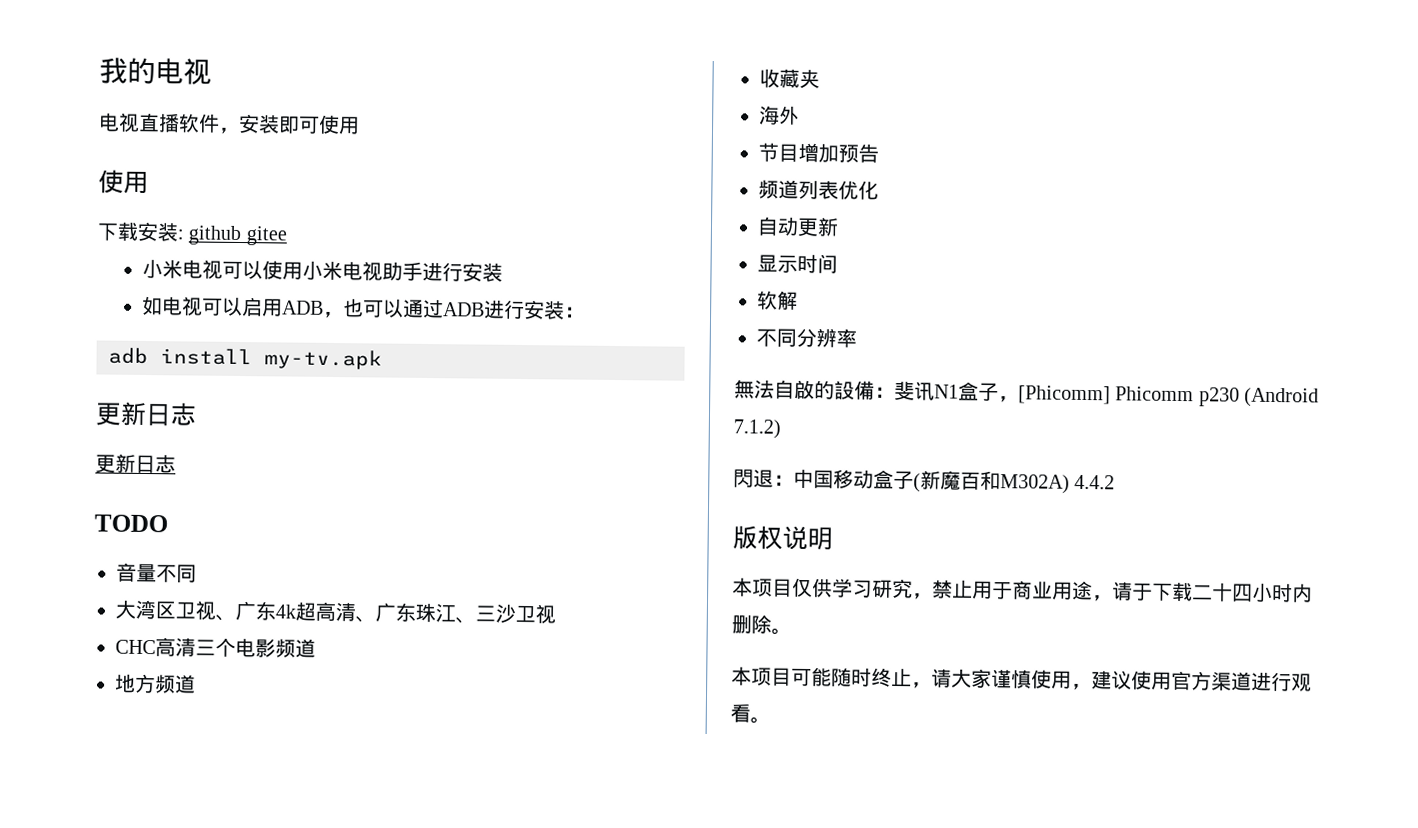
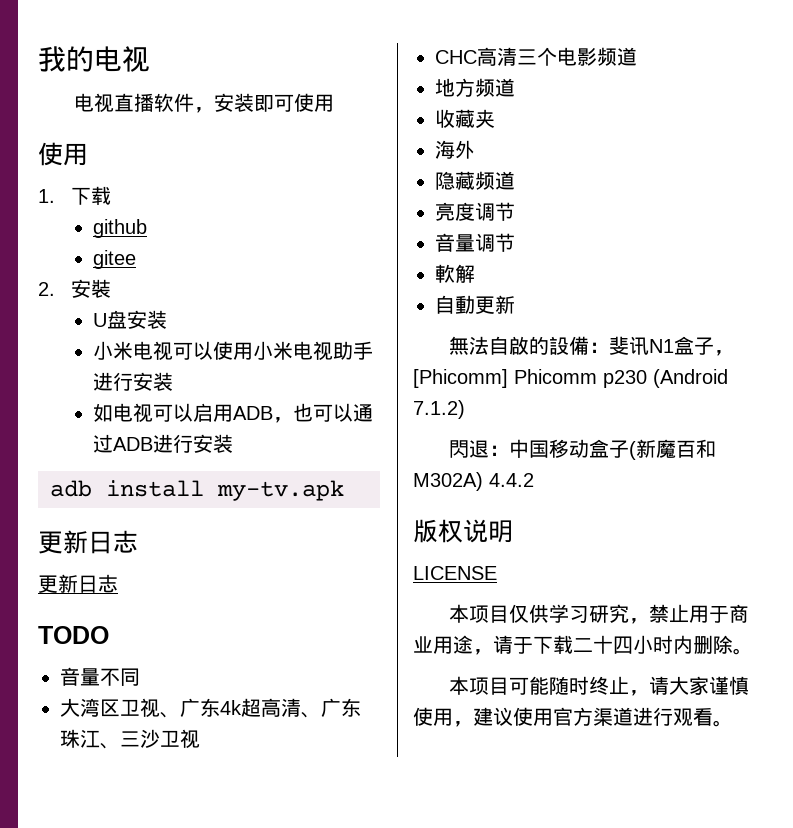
[97,221,287,246] 下载安装: github gitee -> [38,186,111,205] [92,219,147,238] [92,250,136,269] [38,279,111,298] [92,310,167,329] 1.下载 // github // gitee // 2.安裝 // U盘安装
[564,306,586,318] ： -> (233, 443) none
[758,142,879,164] [758,179,879,200] [757,216,839,237] [757,253,838,274] [757,290,798,310] [756,327,857,348] 节目增加预告 // 频道列表优化 // 自动更新 // 显示时间 // 软解 // 不同分辨率 -> [435,171,515,190] [435,202,515,221] [435,233,515,252] [435,264,475,283] [435,295,515,314] 隐藏频道 // 亮度调节 // 音量调节 // 軟解 // 自動更新
(833, 539) none -> [413,566,497,580] // LICENSE

